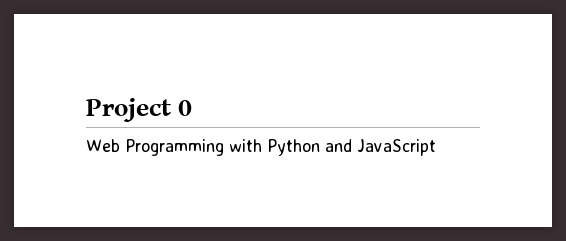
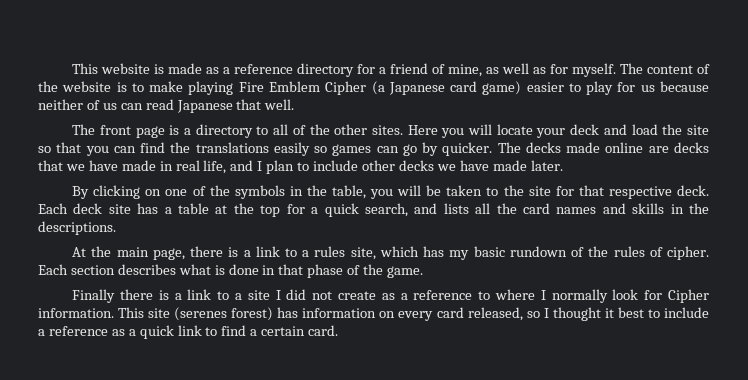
[86,98,193,122] [86,139,436,156] Project 0 // Web Programming with Python and JavaScript -> [72,63,710,77] [38,81,710,95] [38,99,295,113] [72,124,709,138] [38,142,709,156] [38,160,563,174] [72,185,709,199] [38,203,709,217] [38,221,116,235] [72,246,709,260] [38,264,424,278] [72,289,709,303] [38,307,709,321] [38,325,339,339] This website is made as a reference directory for a friend of mine, as well as for myself. The content of the website is to make playing Fire Emblem Cipher (a Japanese card game) easier to play for us because neither of us can read Japanese that well. // The front page is a directory to all of the other sites. Here you will locate your deck and load the site so that you can find the translations easily so games can go by quicker. The decks made online are decks that we have made in real life, and I plan to include other decks we have made later. // By clicking on one of the symbols in the table, you will be taken to the site for that respective deck. Each deck site has a table at the top for a quick search, and lists all the card names and skills in the descriptions. // At the main page, there is a link to a rules site, which has my basic rundown of the rules of cipher. Each section describes what is done in that phase of the game. // Finally there is a link to a site I did not create as a reference to where I normally look for Cipher information. This site (serenes forest) has information on every card released, so I thought it best to include a reference as a quick link to find a certain card.

